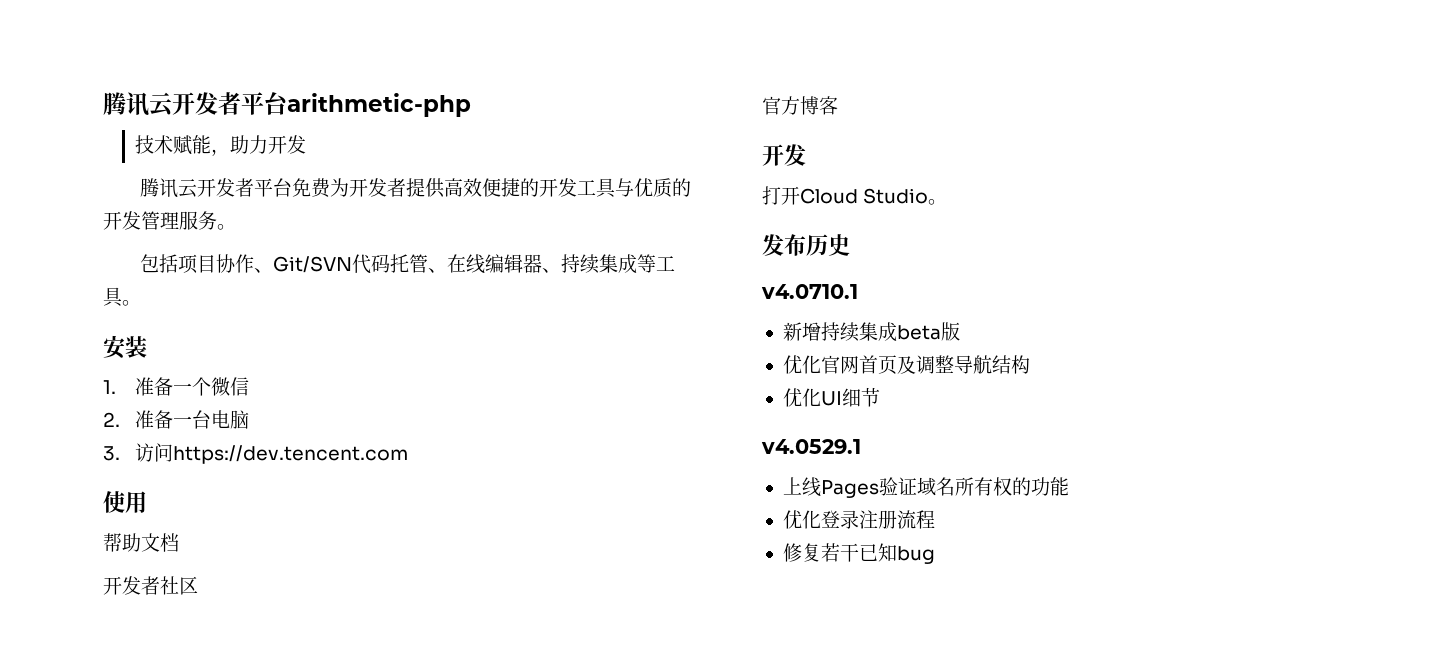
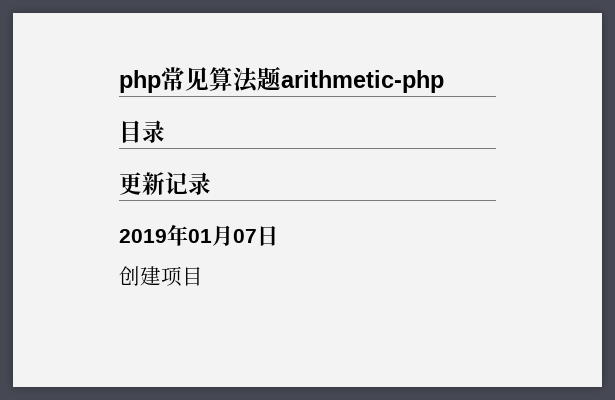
[103,92,471,117] [134,135,306,156] [140,178,692,198] [103,211,236,230] [140,254,676,274] [103,287,141,307] [103,335,147,359] [103,377,249,396] [103,410,249,429] [103,443,408,464] [103,491,147,513] [103,533,179,552] [103,576,198,595] [762,96,838,115] [762,144,806,166] [762,186,948,205] [762,234,850,256] [761,284,858,299] [782,322,960,342] [782,355,1030,375] [782,387,880,407] [761,439,861,454] [782,477,1069,498] [782,510,935,529] [782,543,935,564] 腾讯云开发者平台arithmetic-php // 技术赋能，助力开发 // 腾讯云开发者平台免费为开发者提供高效便捷的开发工具与优质的开发管理服务。 // 包括项目协作、Git/SVN代码托管、在线编辑器、持续集成等工具。 // 安装 // 1.准备一个微信 // 2.准备一台电脑 // 3.访问https://dev.tencent.com // 使用 // 帮助文档 // 开发者社区 // 官方博客 // 开发 // 打开Cloud Studio。 // 发布历史 // v4.0710.1 // 新增持续集成beta版 // 优化官网首页及调整导航结构 // 优化UI细节 // v4.0529.1 // 上线Pages验证域名所有权的功能 // 优化登录注册流程 // 修复若干已知bug -> [119,66,444,93] [119,120,165,143] [119,172,211,195] [119,224,278,246] [119,266,203,287] php常见算法题arithmetic-php // 目录 // 更新记录 // 2019年01月07日 // 创建项目

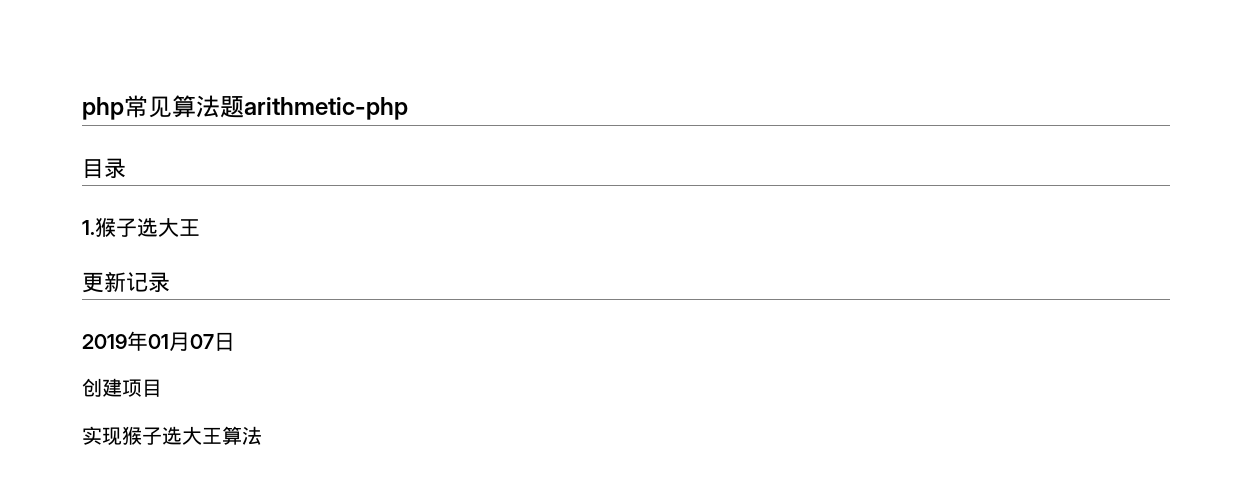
(165, 131) none -> [82,217,200,237] // 1.猴子选大王
(203, 276) none -> [82,426,262,446] // 实现猴子选大王算法

